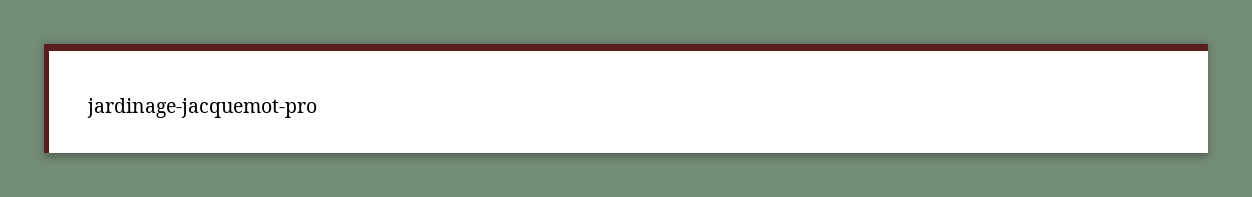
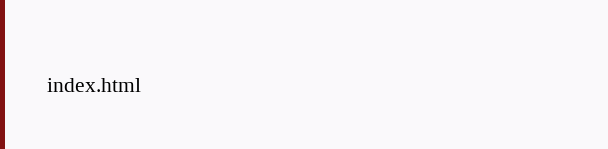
[87,98,317,118] jardinage-jacquemot-pro -> [47,78,141,92] index.html

